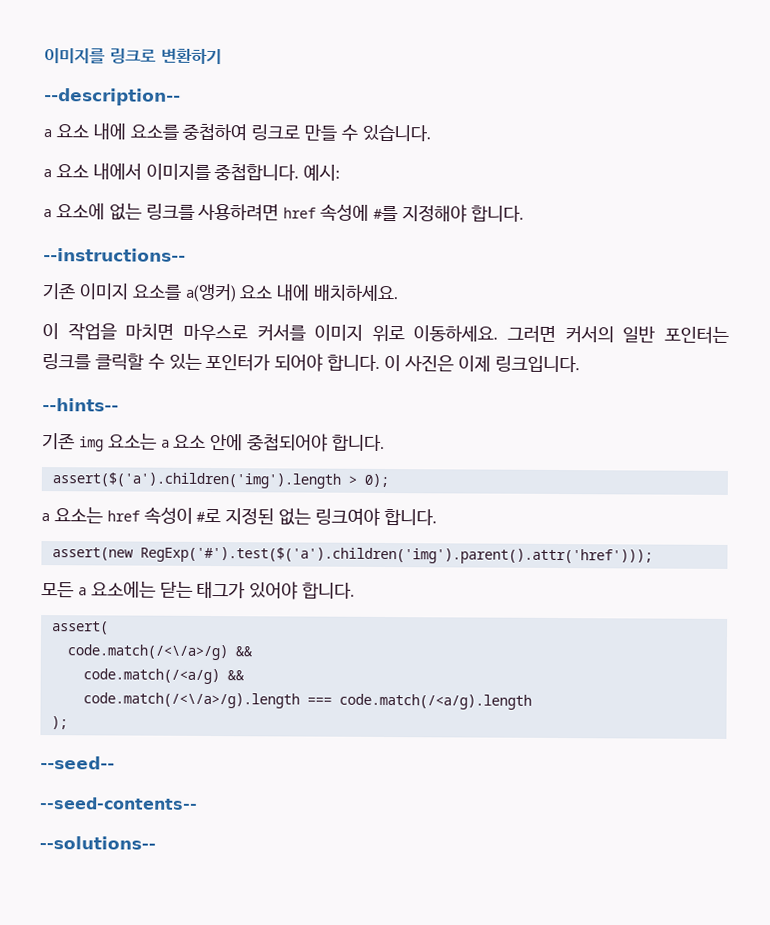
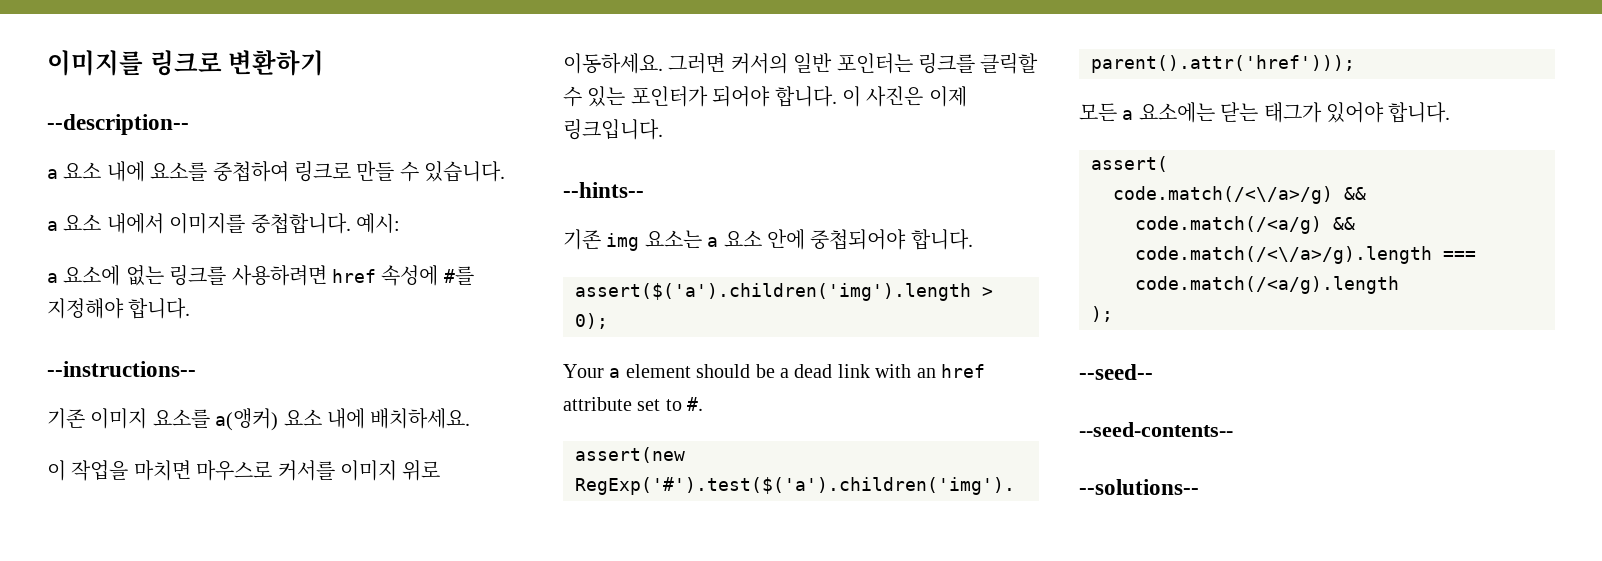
[41,507,437,526] a 요소는 href 속성이 #로 지정된 없는 링크여야 합니다. -> [563,364,985,378] [563,397,704,411] Your a element should be a dead link with an href attribute set to #.

